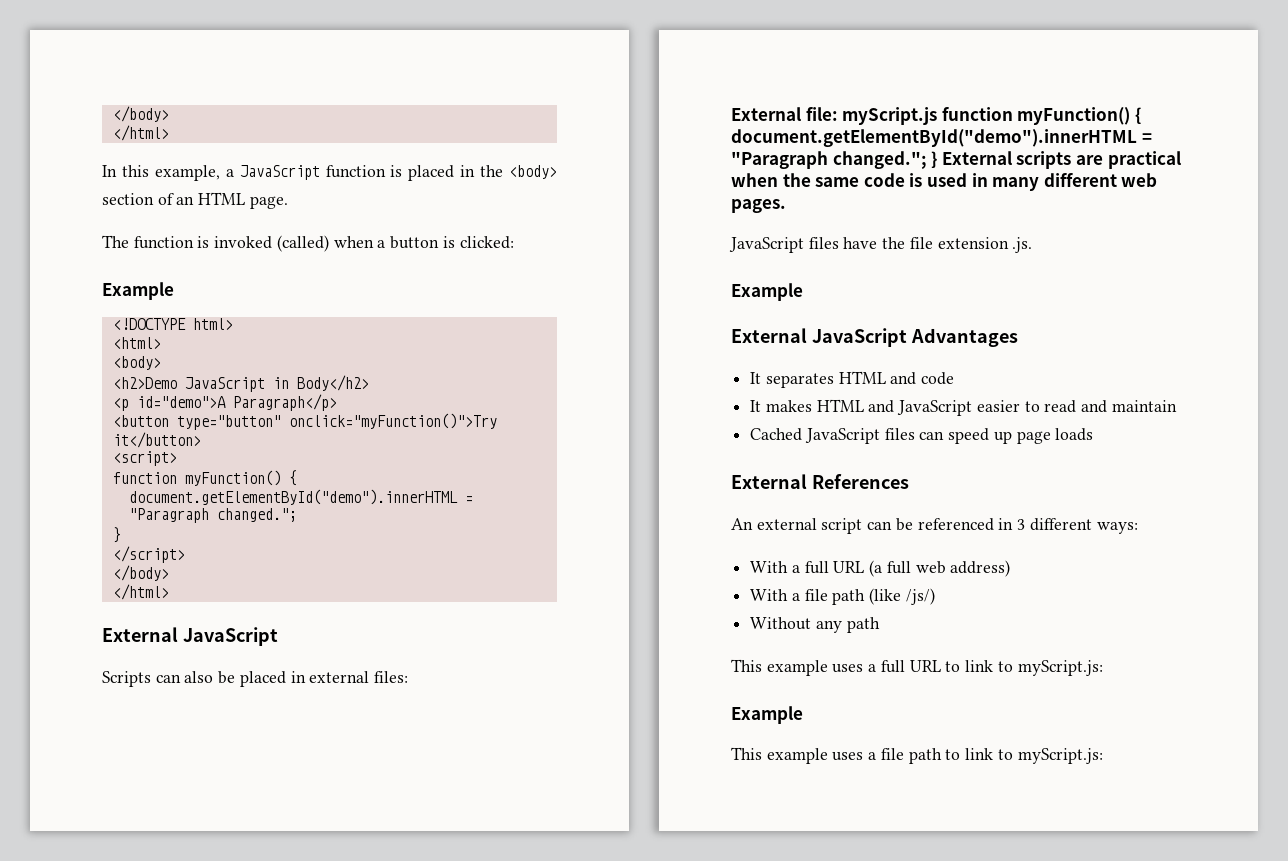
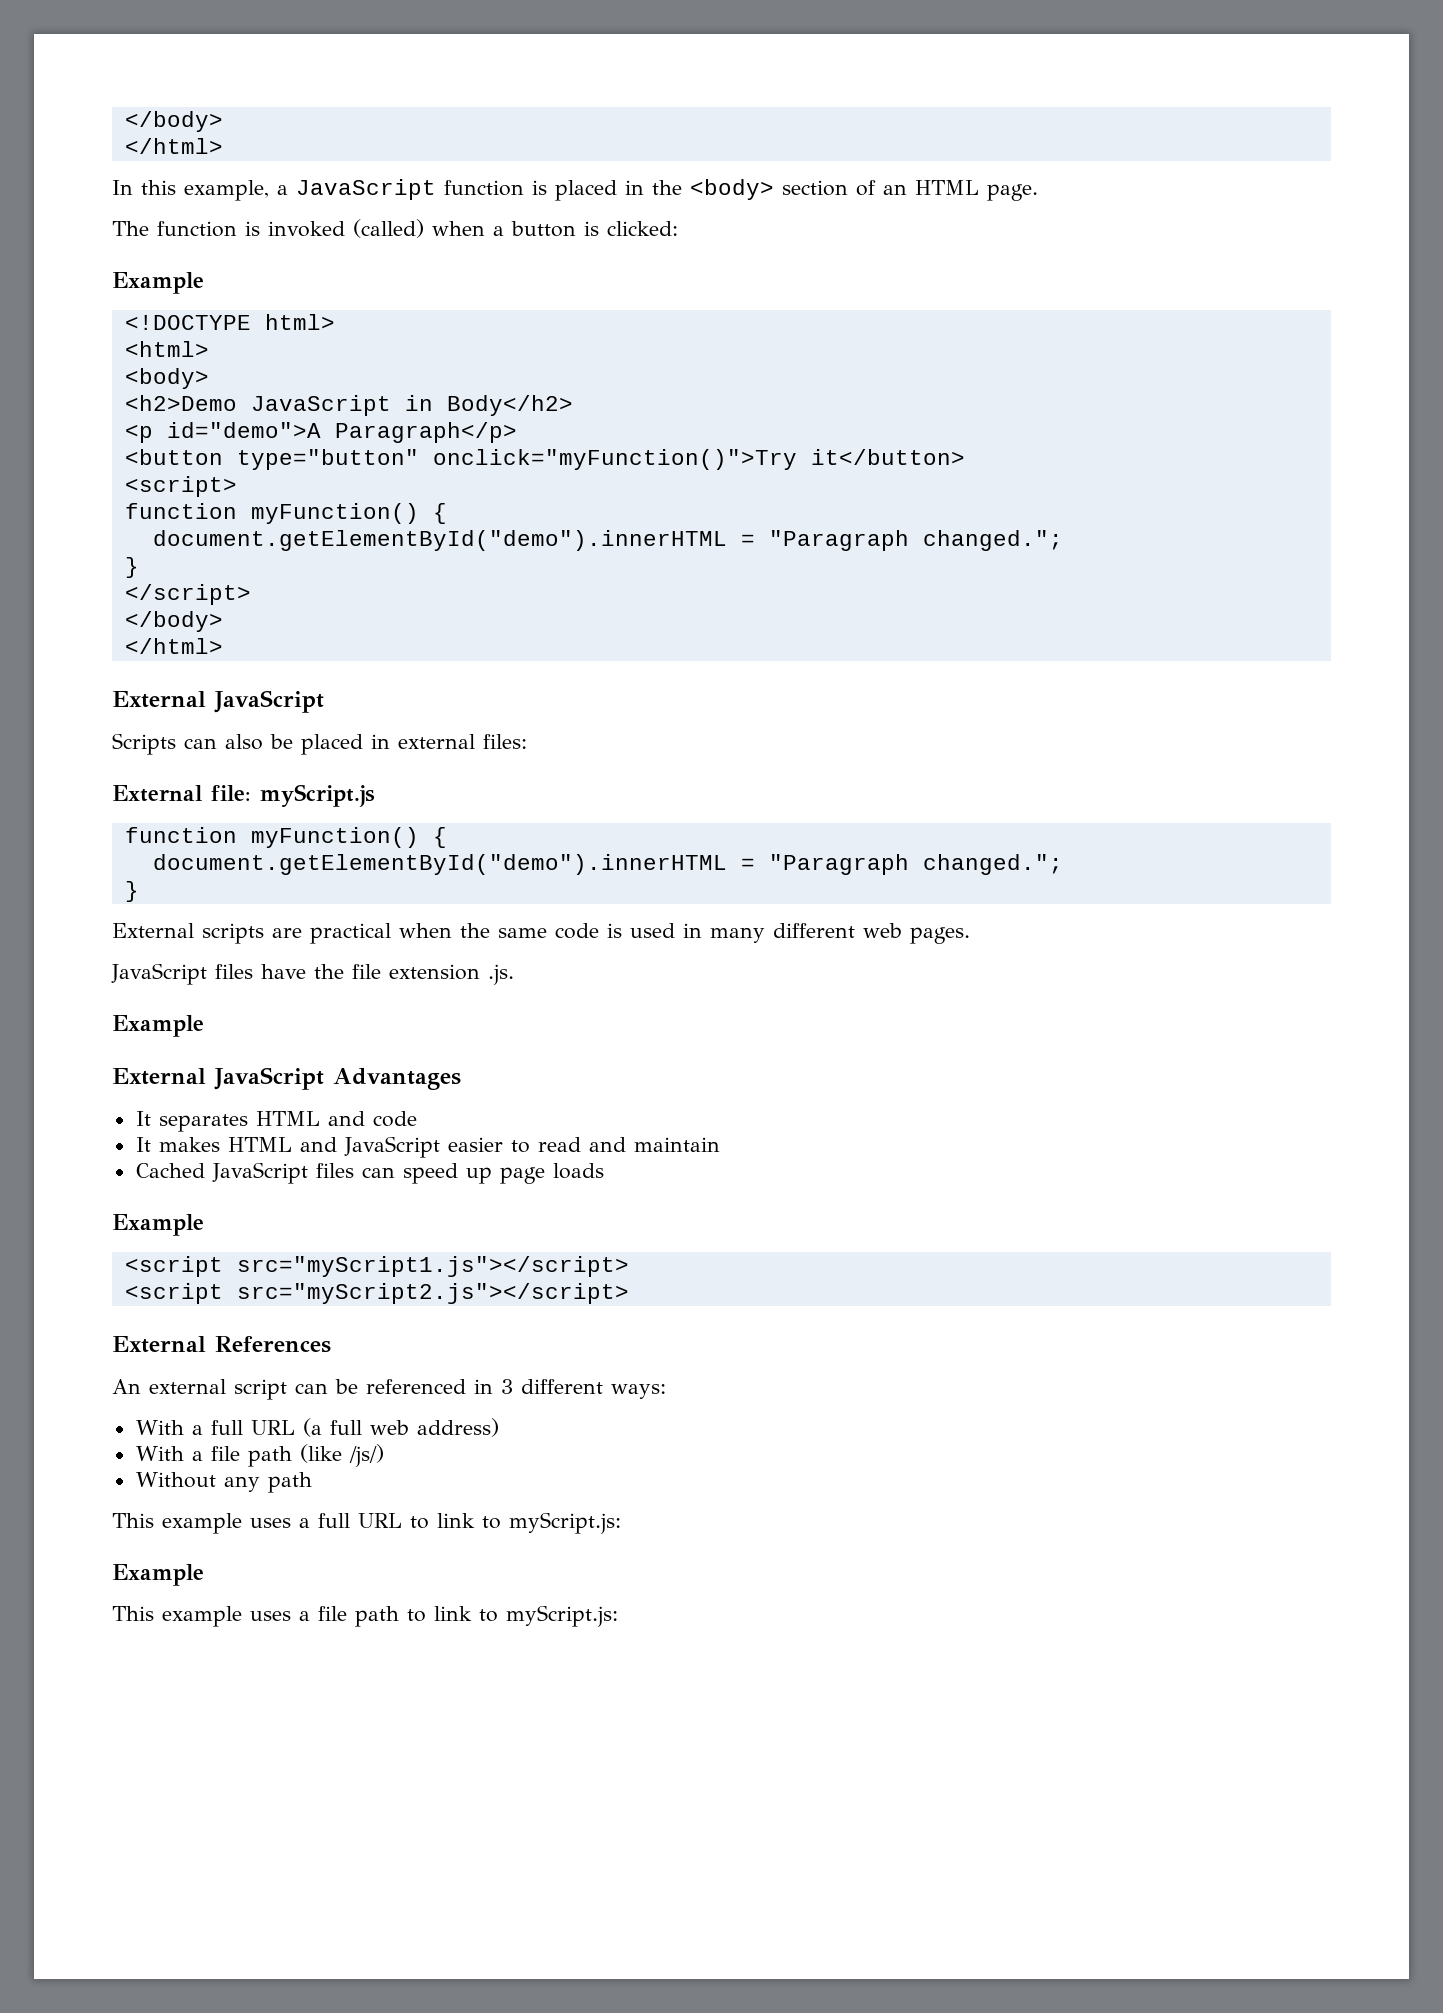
[941,107,1141,125] [731,129,1152,147] [731,151,938,169] function myFunction() { document.getElementById("demo").innerHTML = "Paragraph changed."; } -> [124,827,447,848] [152,854,1063,875] [124,881,139,902] // function myFunction() { // document.getElementById("demo").innerHTML = "Paragraph changed."; // } //
(1094, 434) none -> [112,1214,204,1236] [124,1256,629,1277] [124,1283,629,1304] // Example // <script src="myScript1.js"></script> // <script src="myScript2.js"></script>

